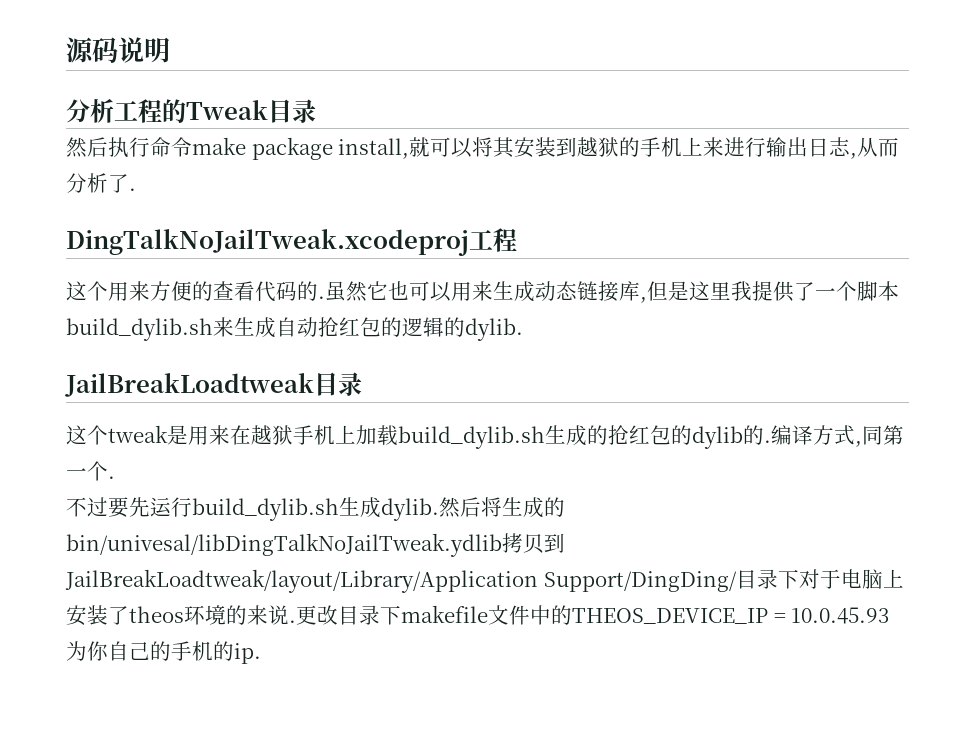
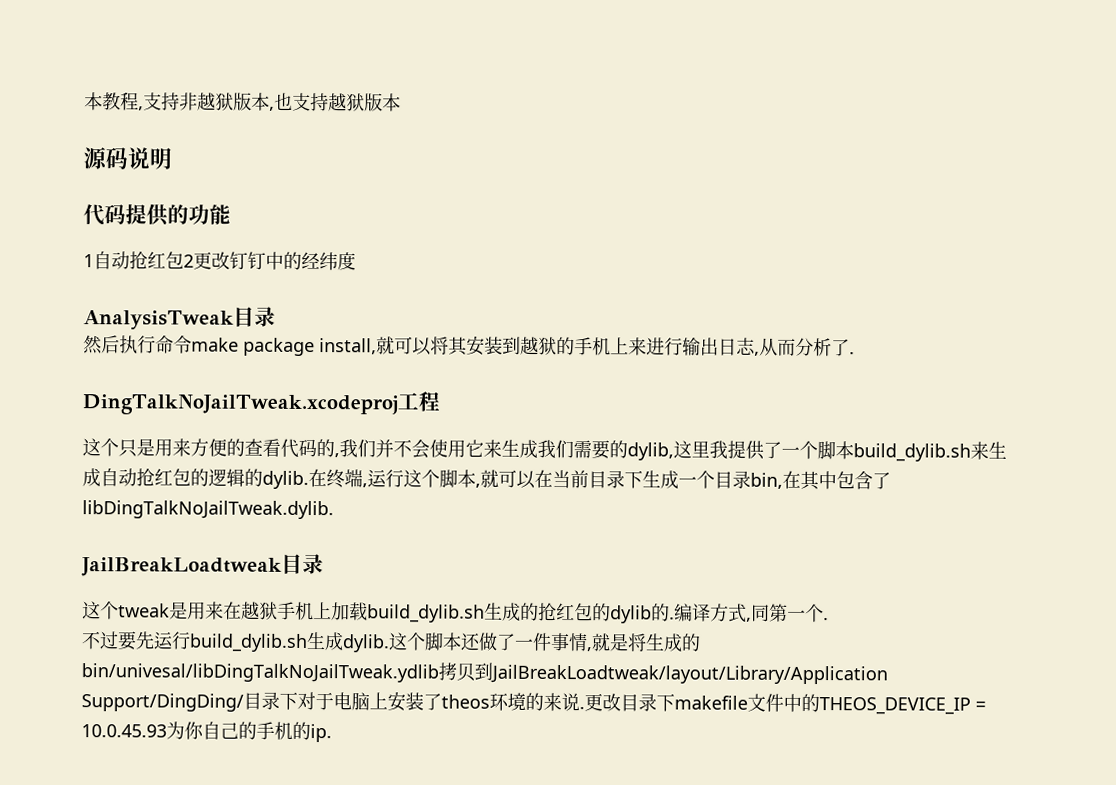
[66,37,170,63] [66,98,268,123] 源码说明 // 分析工程的Tweak -> [84,92,401,112] [83,147,172,170] [83,203,231,227] [83,251,356,271] [83,310,234,330] 本教程,支持非越狱版本,也支持越狱版本 // 源码说明 // 代码提供的功能 // 1自动抢红包2更改钉钉中的经纬度 // AnalysisTweak
(108, 291) none -> [118,438,155,458] 只是
[318,281,689,303] .虽然它也可以用来生成动态链接库,但是 -> [334,439,674,461] ,我们并不会使用它来生成我们需要的dylib,
(523, 329) none -> [308,468,891,491] [82,500,334,520] 在终端,运行这个脚本,就可以在当前目录下生成一个目录bin,在其中包含了libDingTalkNoJailTweak.dylib.
[439,497,481,518] 然后 -> [388,632,629,652] 这个脚本还做了一件事情,就是

